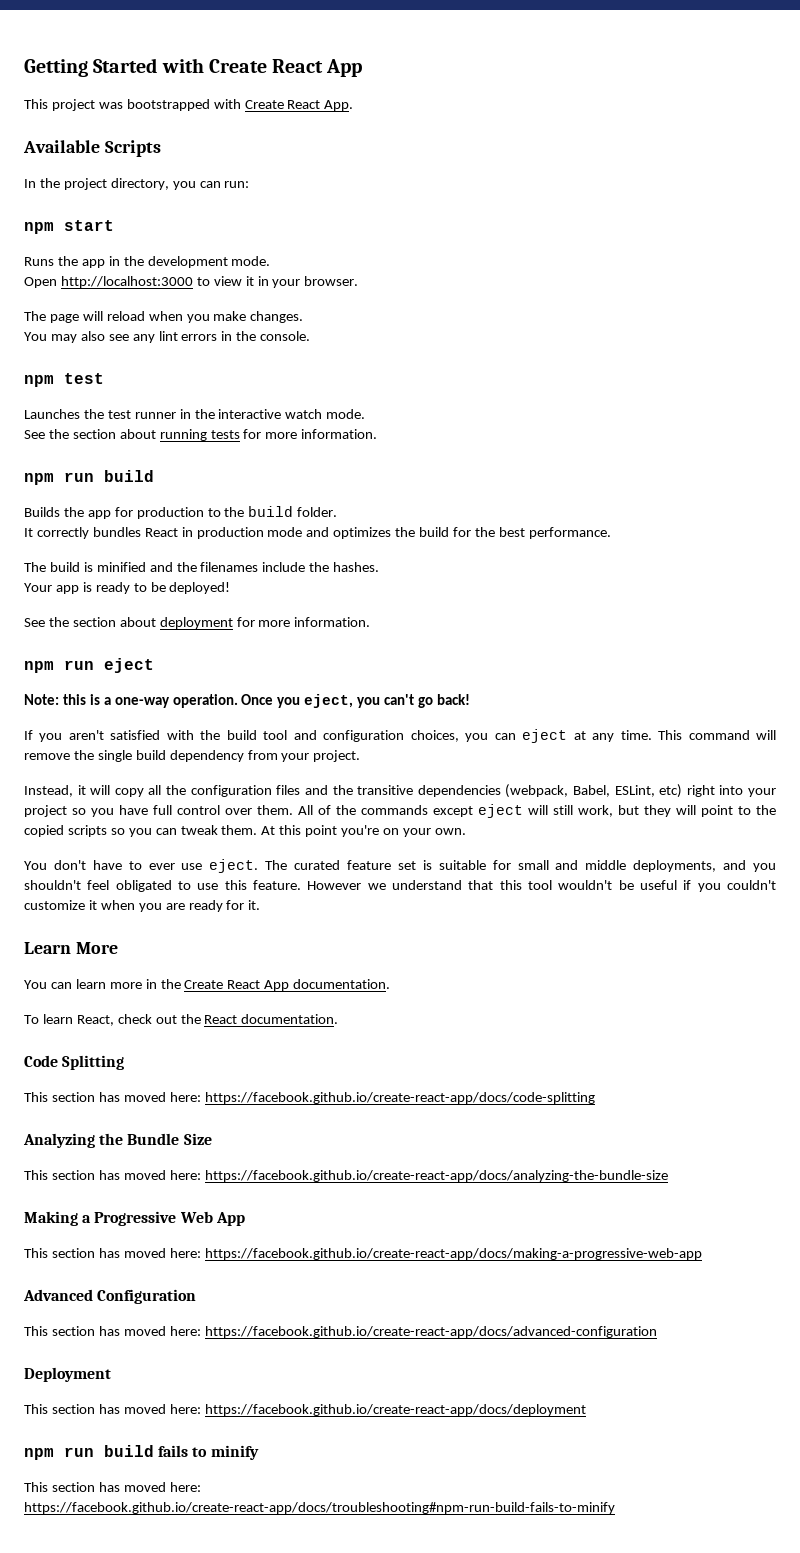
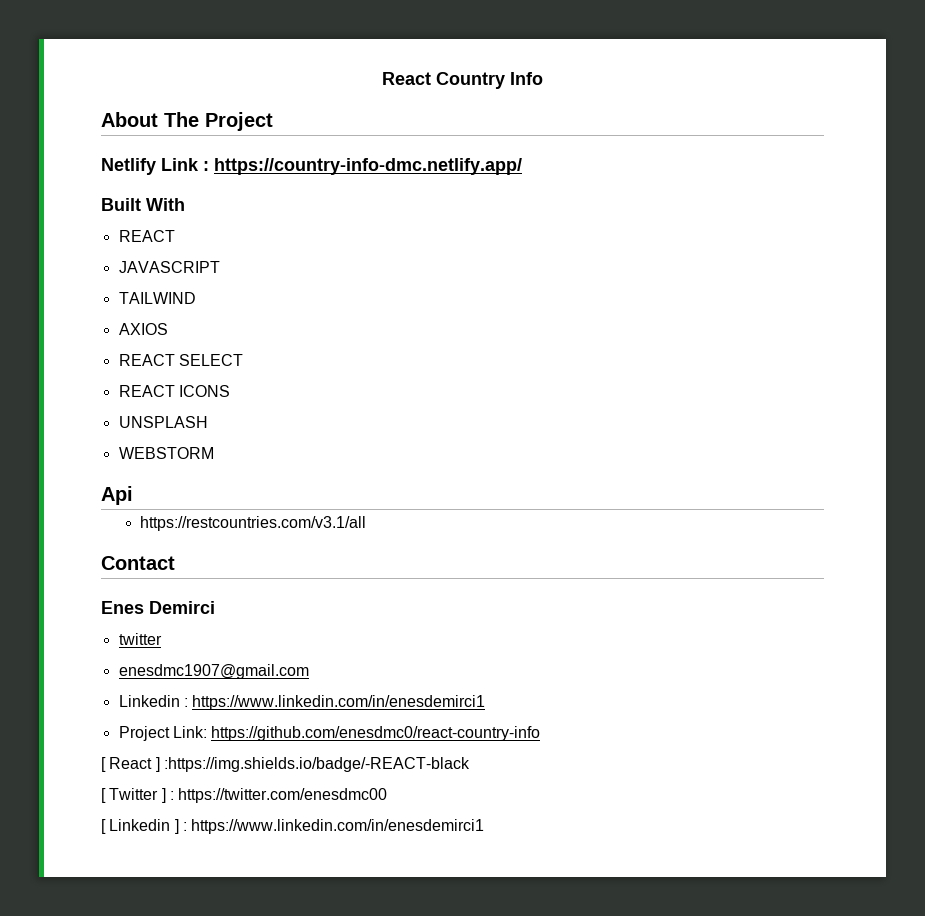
[24,58,363,77] [24,99,354,111] [23,140,161,157] [24,178,250,190] [24,220,114,234] [24,256,271,268] [24,276,359,288] [24,311,304,323] [24,331,311,343] [24,373,104,387] [24,409,366,419] [24,429,378,441] [24,470,154,485] [24,506,338,519] [24,527,611,539] [24,562,380,572] [24,582,231,594] [24,617,371,629] [24,658,154,673] [24,694,470,708] [24,729,777,743] [24,750,361,762] [24,784,776,798] [24,804,776,818] [24,825,466,837] [24,859,777,873] [24,880,777,892] [24,900,261,912] [24,942,118,954] [24,979,391,991] [24,1014,339,1026] [24,1055,125,1070] [24,1092,595,1104] [23,1133,212,1148] [24,1170,668,1182] [24,1211,245,1226] [24,1248,702,1260] [23,1289,197,1304] [24,1326,657,1338] [24,1367,111,1382] [24,1404,586,1416] [24,1445,259,1460] [24,1482,201,1492] [24,1502,615,1514] Getting Started with Create React App // This project was bootstrapped with Create React App. // Available Scripts // In the project directory, you can run: // npm start // Runs the app in the development mode. // Open http://localhost:3000 to view it in your browser. // The page will reload when you make changes. // You may also see any lint errors in the console. // npm test // Launches the test runner in the interactive watch mode. // See the section about running tests for more information. // npm run build // Builds the app for production to the build folder. // It correctly bundles React in production mode and optimizes the build for the best performance. // The build is minified and the filenames include the hashes. // Your app is ready to be deployed! // See the section about deployment for more information. // npm run eject // Note: this is a one-way operation. Once you eject, you can't go back! // If you aren't satisfied with the build tool and configuration choices, you can eject at any time. This command will remove the single build dependency from your project. // Instead, it will copy all the configuration files and the transitive dependencies (webpack, Babel, ESLint, etc) right into your project so you have full control over them. All of the commands except eject will still work, but they will point to the copied scripts so you can tweak them. At this point you're on your own. // You don't have to ever use eject. The curated feature set is suitable for small and middle deployments, and you shouldn't feel obligated to use this feature. However we understand that this tool wouldn't be useful if you couldn't customize it when you are ready for it. // Learn More // You can learn more in the Create React App documentation. // To learn React, check out the React documentation. // Code Splitting // This section has moved here: https://facebook.github.io/create-react-app/docs/code-splitting // Analyzing the Bundle Size // This section has moved here: https://facebook.github.io/create-react-app/docs/analyzing-the-bundle-size // Making a Progressive Web App // This section has moved here: https://facebook.github.io/create-react-app/docs/making-a-progressive-web-app // Advanced Configuration // This section has moved here: https://facebook.github.io/create-react-app/docs/advanced-configuration // Deployment // This section has moved here: https://facebook.github.io/create-react-app/docs/deployment // npm run build fails to minify // This section has moved here: https://facebook.github.io/create-react-app/docs/troubleshooting#npm-run-build-fails-to-minify -> [382,72,543,89] [101,112,273,131] [101,158,522,175] [101,198,185,211] [118,230,175,242] [118,261,220,273] [118,292,196,304] [118,323,168,335] [118,354,243,366] [118,385,230,397] [118,416,208,428] [118,447,214,459] [101,486,133,505] [140,516,367,531] [101,556,175,570] [101,601,215,614] [118,633,162,645] [118,664,309,679] [118,695,486,710] [118,726,541,741] [101,757,470,772] [101,788,388,803] [101,819,485,834] React Country Info // About The Project // Netlify Link : https://country-info-dmc.netlify.app/ // Built With // REACT // JAVASCRIPT // TAILWIND // AXIOS // REACT SELECT // REACT ICONS // UNSPLASH // WEBSTORM // Api // https://restcountries.com/v3.1/all // Contact // Enes Demirci // twitter // enesdmc1907@gmail.com // Linkedin : https://www.linkedin.com/in/enesdemirci1 // Project Link: https://github.com/enesdmc0/react-country-info // [ React ] :https://img.shields.io/badge/-REACT-black // [ Twitter ] : https://twitter.com/enesdmc00 // [ Linkedin ] : https://www.linkedin.com/in/enesdemirci1

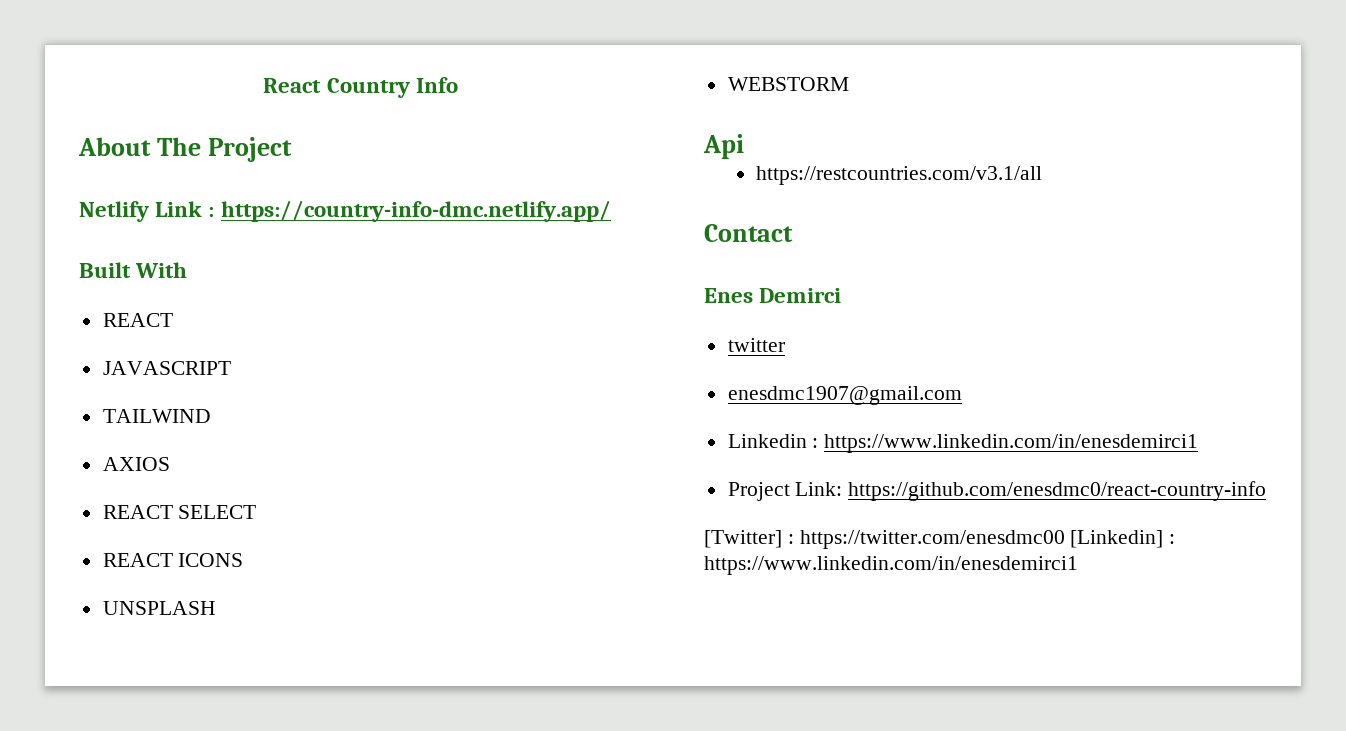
[101,757,470,772] [101,788,166,803] [ React ] :https://img.shields.io/badge/-REACT-black // [ Twitter ] -> [704,530,782,548] [Twitter]
[101,819,179,834] // [ Linkedin ] -> [1070,530,1164,548] [Linkedin]

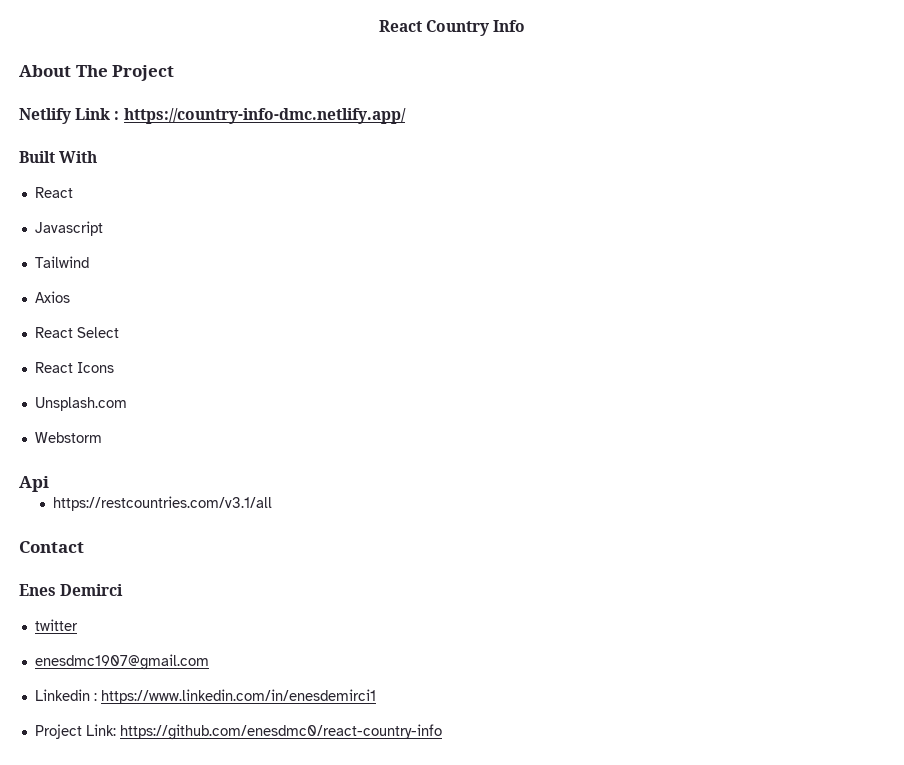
[102,313,173,327] [102,361,231,375] [102,409,211,423] [102,457,170,471] [102,505,257,519] [102,553,244,567] [102,601,216,615] [727,77,849,91] REACT // JAVASCRIPT // TAILWIND // AXIOS // REACT SELECT // REACT ICONS // UNSPLASH // WEBSTORM -> [34,187,73,198] [34,221,103,236] [34,256,89,268] [34,291,70,303] [34,327,119,338] [34,362,114,373] [34,397,127,411] [34,432,102,443] React // Javascript // Tailwind // Axios // React Select // React Icons // Unsplash.com // Webstorm
[704,530,1176,549] [704,556,1078,575] // [Twitter] : https://twitter.com/enesdmc00 [Linkedin] : https://www.linkedin.com/in/enesdemirci1 -> (442, 732) none

